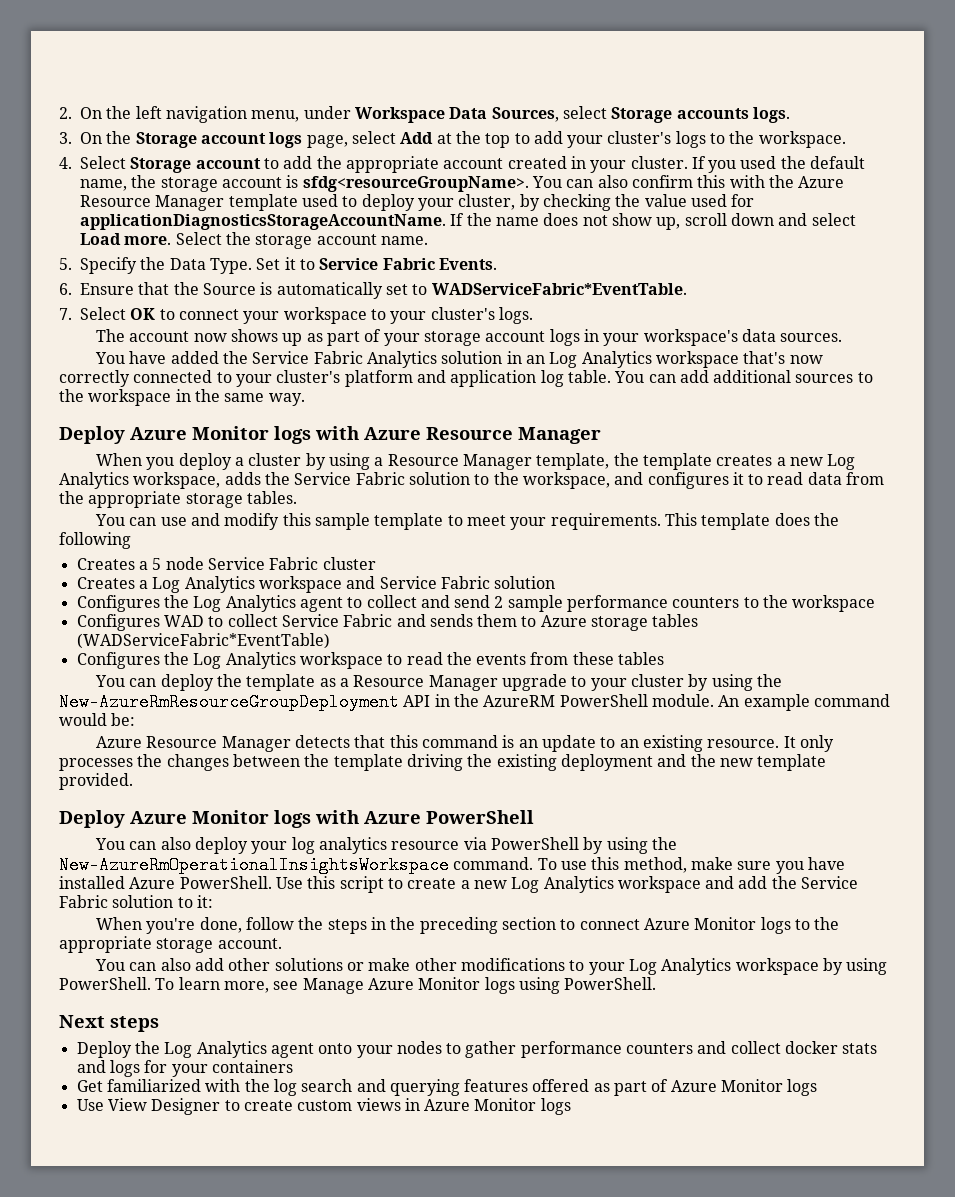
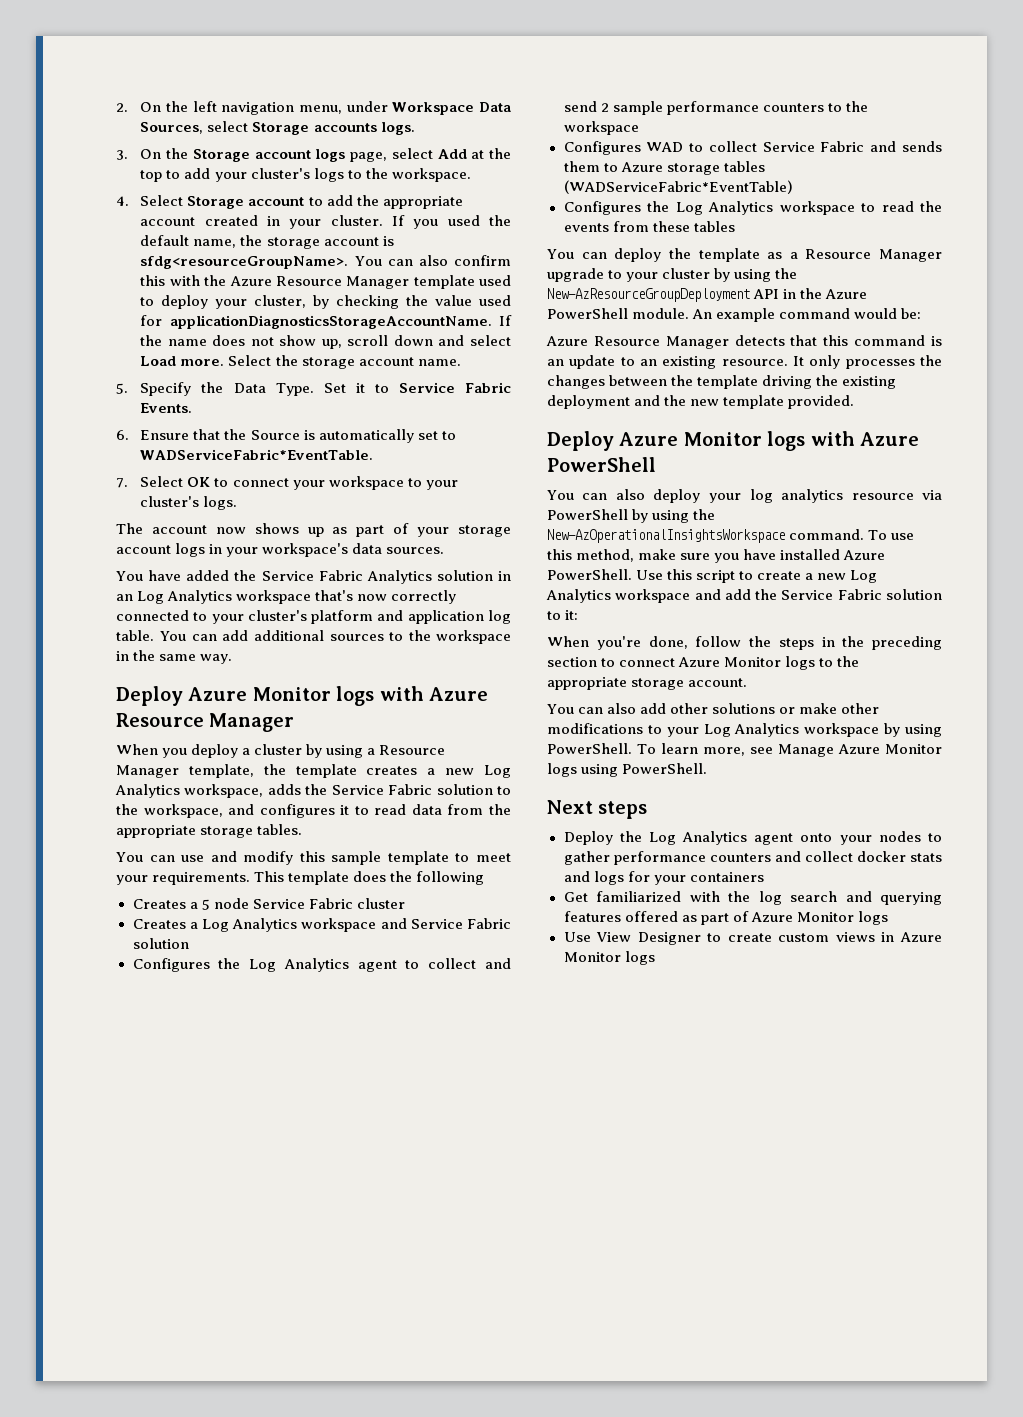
[59,693,399,711] New-AzureRmResourceGroupDeployment -> [547,288,750,302] New-AzResourceGroupDeployment
[483,695,556,707] AzureRM -> [825,289,868,299] Azure
[59,856,449,874] New-AzureRmOperationalInsightsWorkspace -> [547,529,785,543] New-AzOperationalInsightsWorkspace

